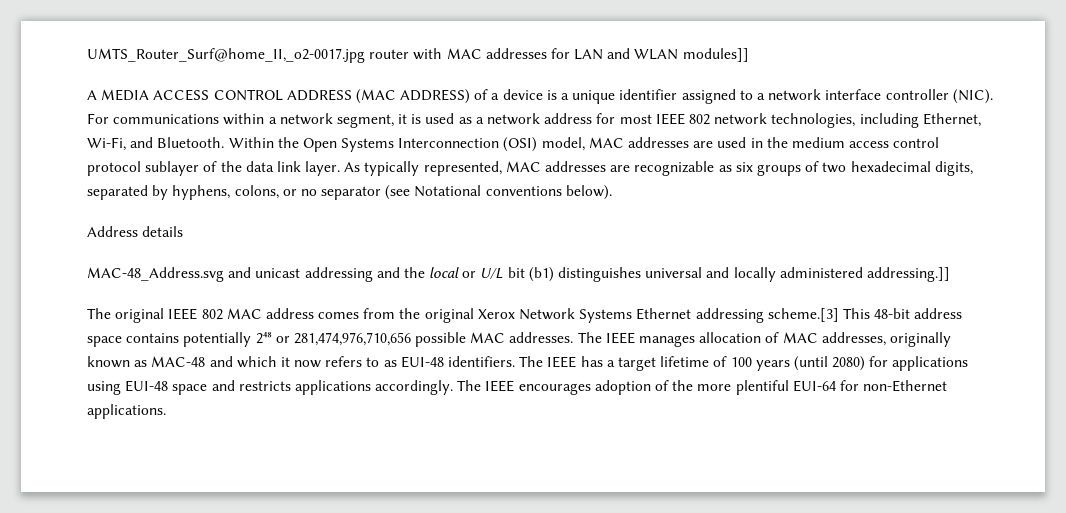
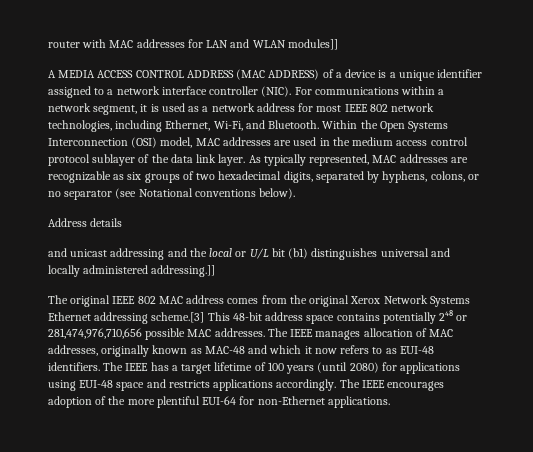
[87,48,365,63] UMTS_Router_Surf@home_II,_o2-0017.jpg -> (48, 44) none
[87,267,224,282] MAC-48_Address.svg -> (123, 222) none

